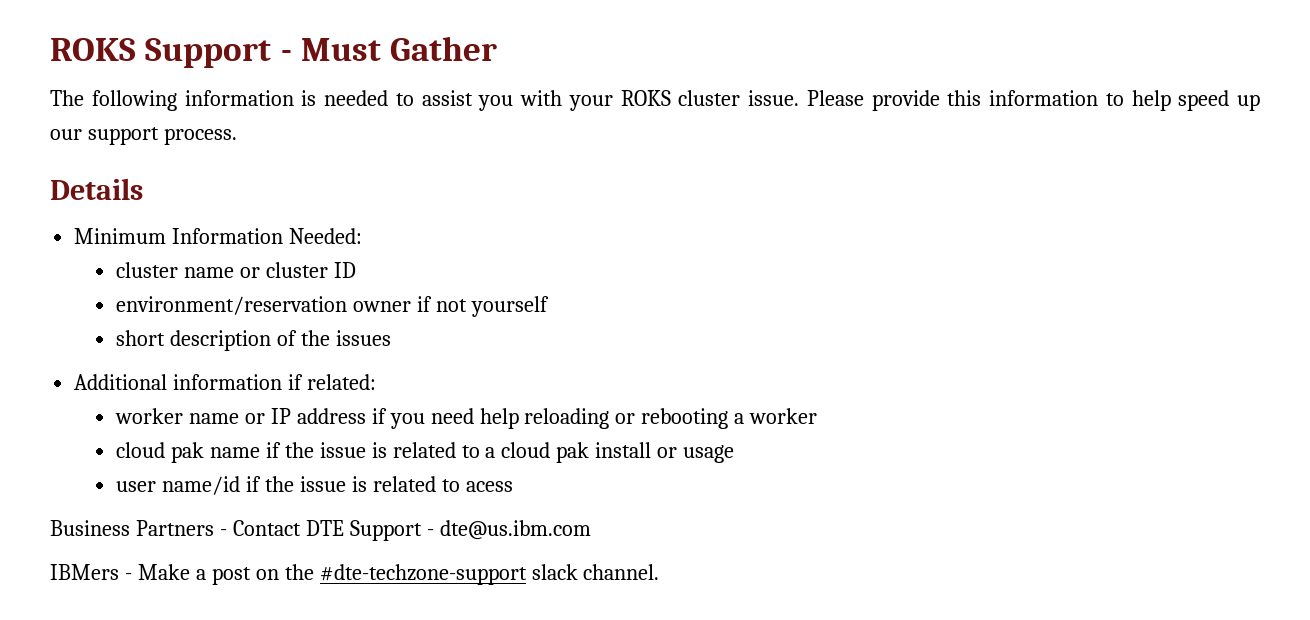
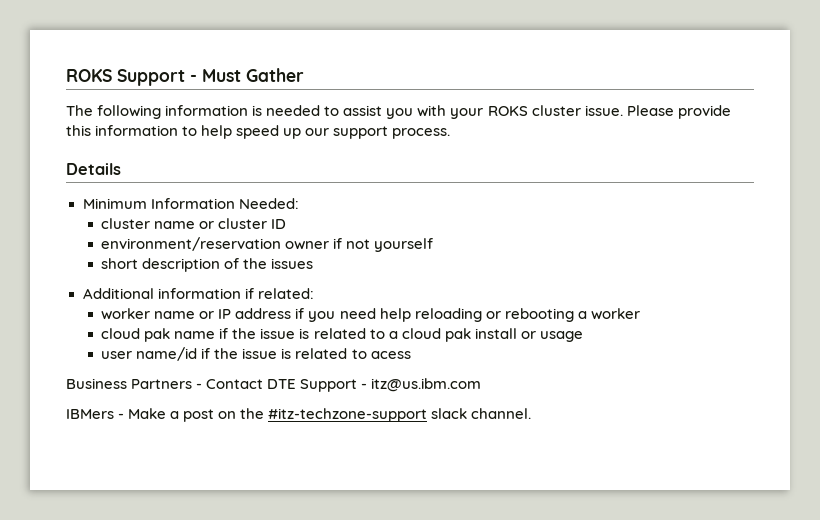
[439,520,591,540] dte@us.ibm.com -> [371,378,482,392] itz@us.ibm.com
[319,564,527,585] #dte-techzone-support -> [268,408,428,422] #itz-techzone-support

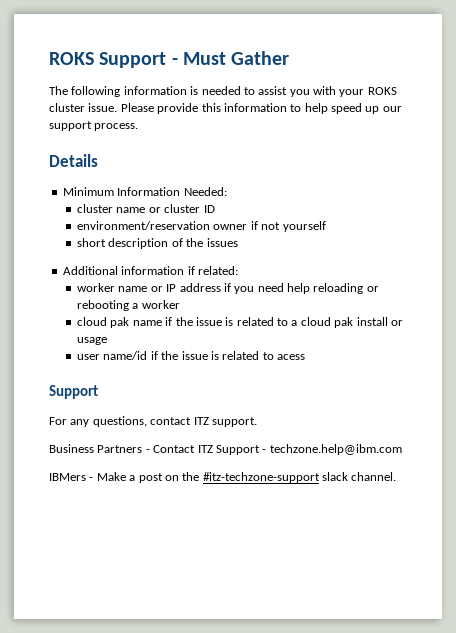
(411, 355) none -> [49,385,98,399] [49,416,257,427] // Support // For any questions, contact ITZ support.
[267,378,482,392] DTE Support - itz@us.ibm.com -> [197,444,402,455] ITZ Support - techzone.help@ibm.com

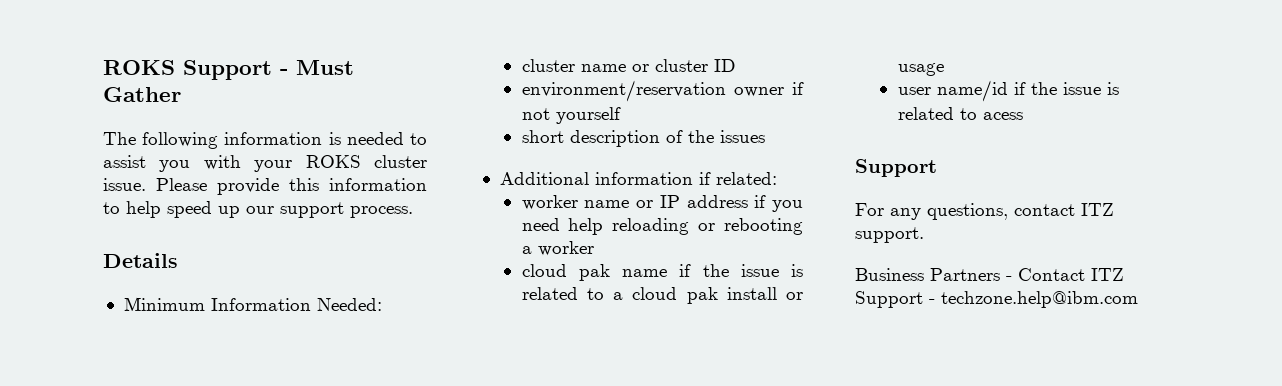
[49,472,397,483] // IBMers - Make a post on the #itz-techzone-support slack channel. -> (1138, 299) none

